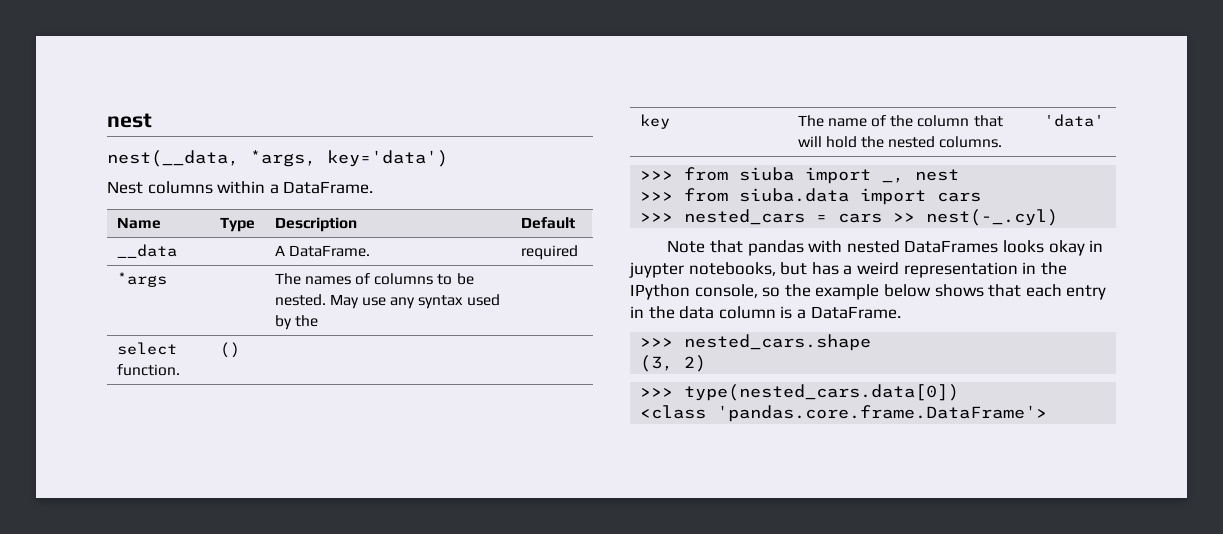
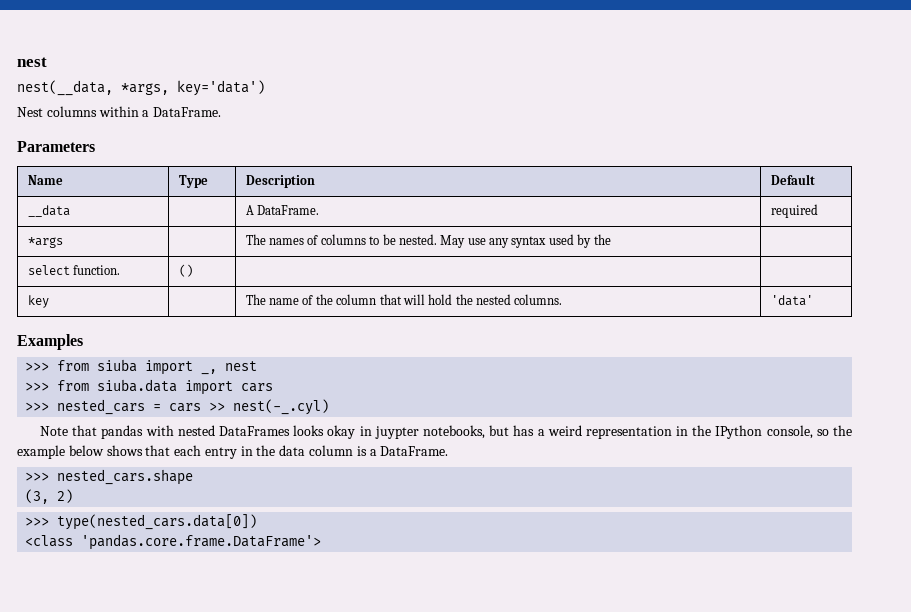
(374, 187) none -> [17,141,95,152] // Parameters
(1104, 120) none -> [17,334,83,350] // Examples

